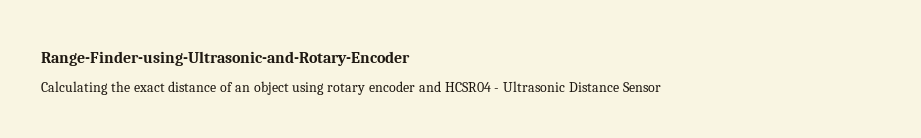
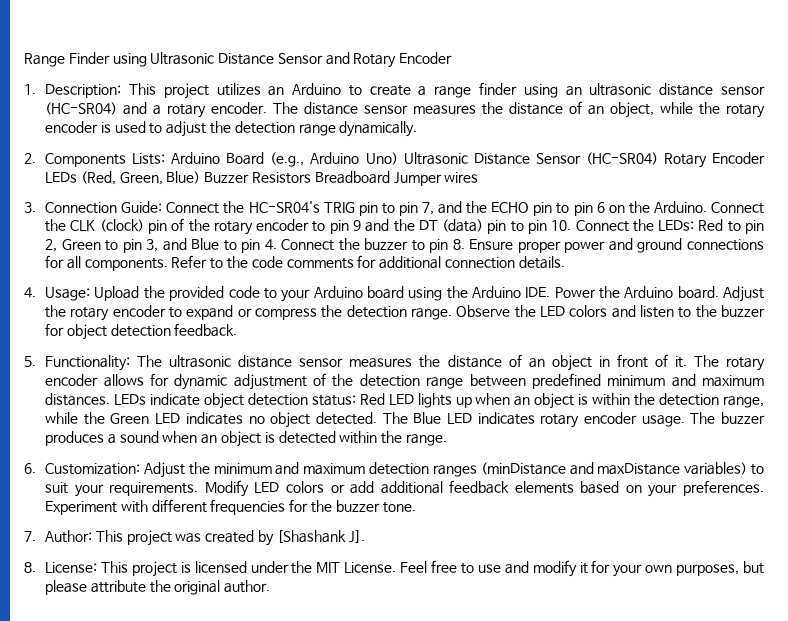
[41,51,410,66] [41,81,661,95] Range-Finder-using-Ultrasonic-and-Rotary-Encoder // Calculating the exact distance of an object using rotary encoder and HCSR04 - Ultrasonic Distance Sensor -> [24,52,453,68] [24,82,766,99] [45,101,765,118] [45,121,418,137] [24,152,766,168] [45,171,479,186] [24,201,764,216] [45,218,764,235] [45,238,765,253] [45,255,565,271] [24,286,764,302] [45,305,766,321] [45,323,238,340] [24,354,765,371] [45,373,764,390] [45,393,765,409] [45,412,765,428] [45,431,447,447] [24,462,765,478] [45,480,765,497] [45,499,416,515] [24,530,365,546] [24,560,764,577] [45,580,271,595] Range Finder using Ultrasonic Distance Sensor and Rotary Encoder // 1. Description: This project utilizes an Arduino to create a range finder using an ultrasonic distance sensor (HC-SR04) and a rotary encoder. The distance sensor measures the distance of an object, while the rotary encoder is used to adjust the detection range dynamically. // 2. Components Lists: Arduino Board (e.g., Arduino Uno) Ultrasonic Distance Sensor (HC-SR04) Rotary Encoder LEDs (Red, Green, Blue) Buzzer Resistors Breadboard Jumper wires // 3. Connection Guide: Connect the HC-SR04's TRIG pin to pin 7, and the ECHO pin to pin 6 on the Arduino. Connect the CLK (clock) pin of the rotary encoder to pin 9 and the DT (data) pin to pin 10. Connect the LEDs: Red to pin 2, Green to pin 3, and Blue to pin 4. Connect the buzzer to pin 8. Ensure proper power and ground connections for all components. Refer to the code comments for additional connection details. // 4. Usage: Upload the provided code to your Arduino board using the Arduino IDE. Power the Arduino board. Adjust the rotary encoder to expand or compress the detection range. Observe the LED colors and listen to the buzzer for object detection feedback. // 5. Functionality: The ultrasonic distance sensor measures the distance of an object in front of it. The rotary encoder allows for dynamic adjustment of the detection range between predefined minimum and maximum distances. LEDs indicate object detection status: Red LED lights up when an object is within the detection range, while the Green LED indicates no object detected. The Blue LED indicates rotary encoder usage. The buzzer produces a sound when an object is detected within the range. // 6. Customization: Adjust the minimum and maximum detection ranges (minDistance and maxDistance variables) to suit your requirements. Modify LED colors or add additional feedback elements based on your preferences. Experiment with different frequencies for the buzzer tone. // 7. Author: This project was created by [Shashank J]. // 8. License: This project is licensed under the MIT License. Feel free to use and modify it for your own purposes, but please attribute the original author.

